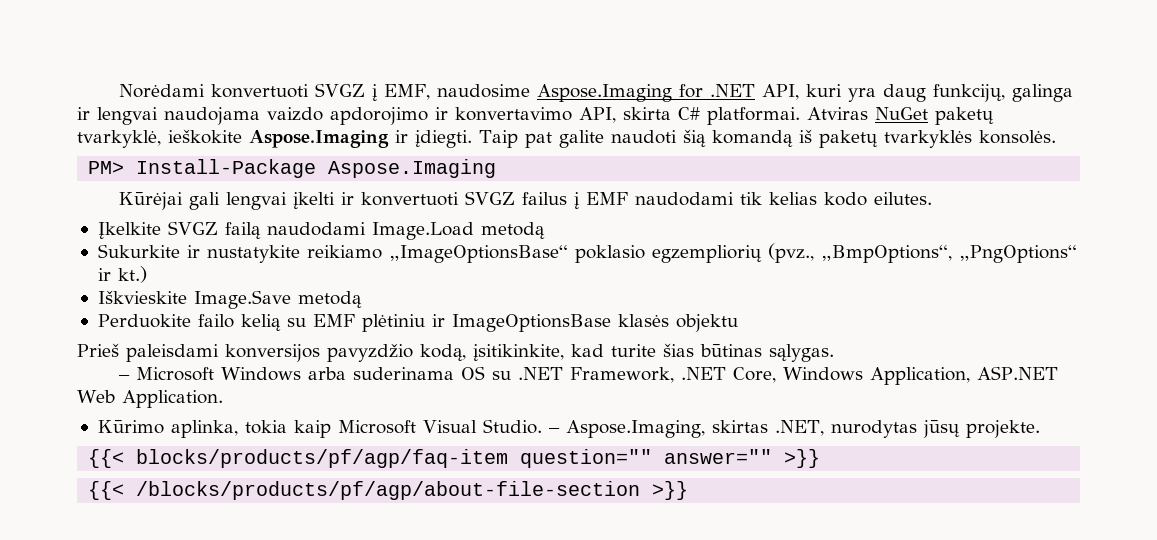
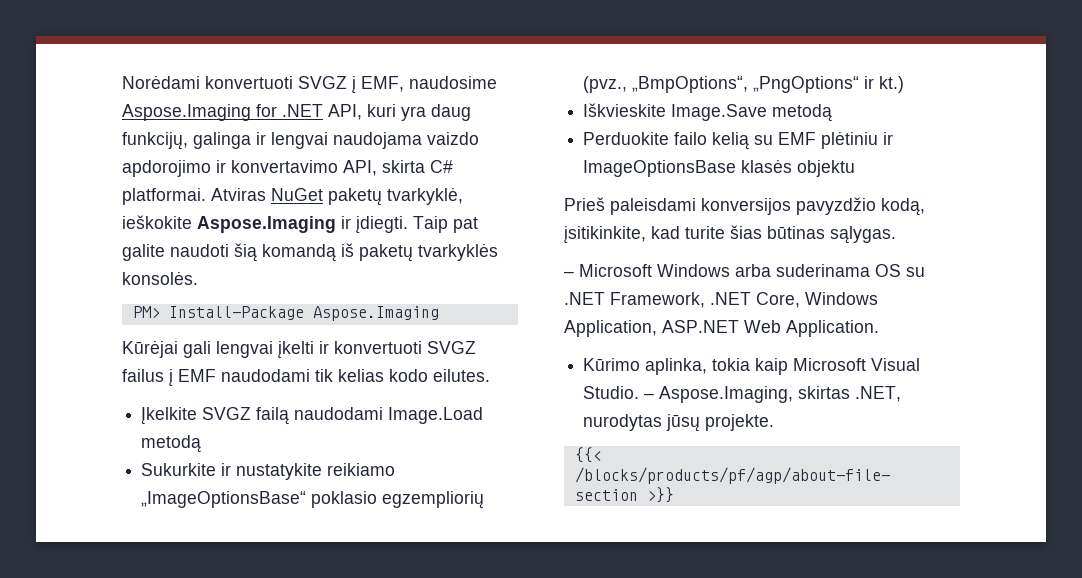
[88,449,821,468] // {{< blocks/products/pf/agp/faq-item question="" answer="" >}} -> (775, 422) none

